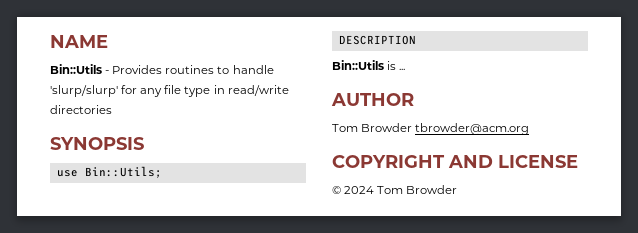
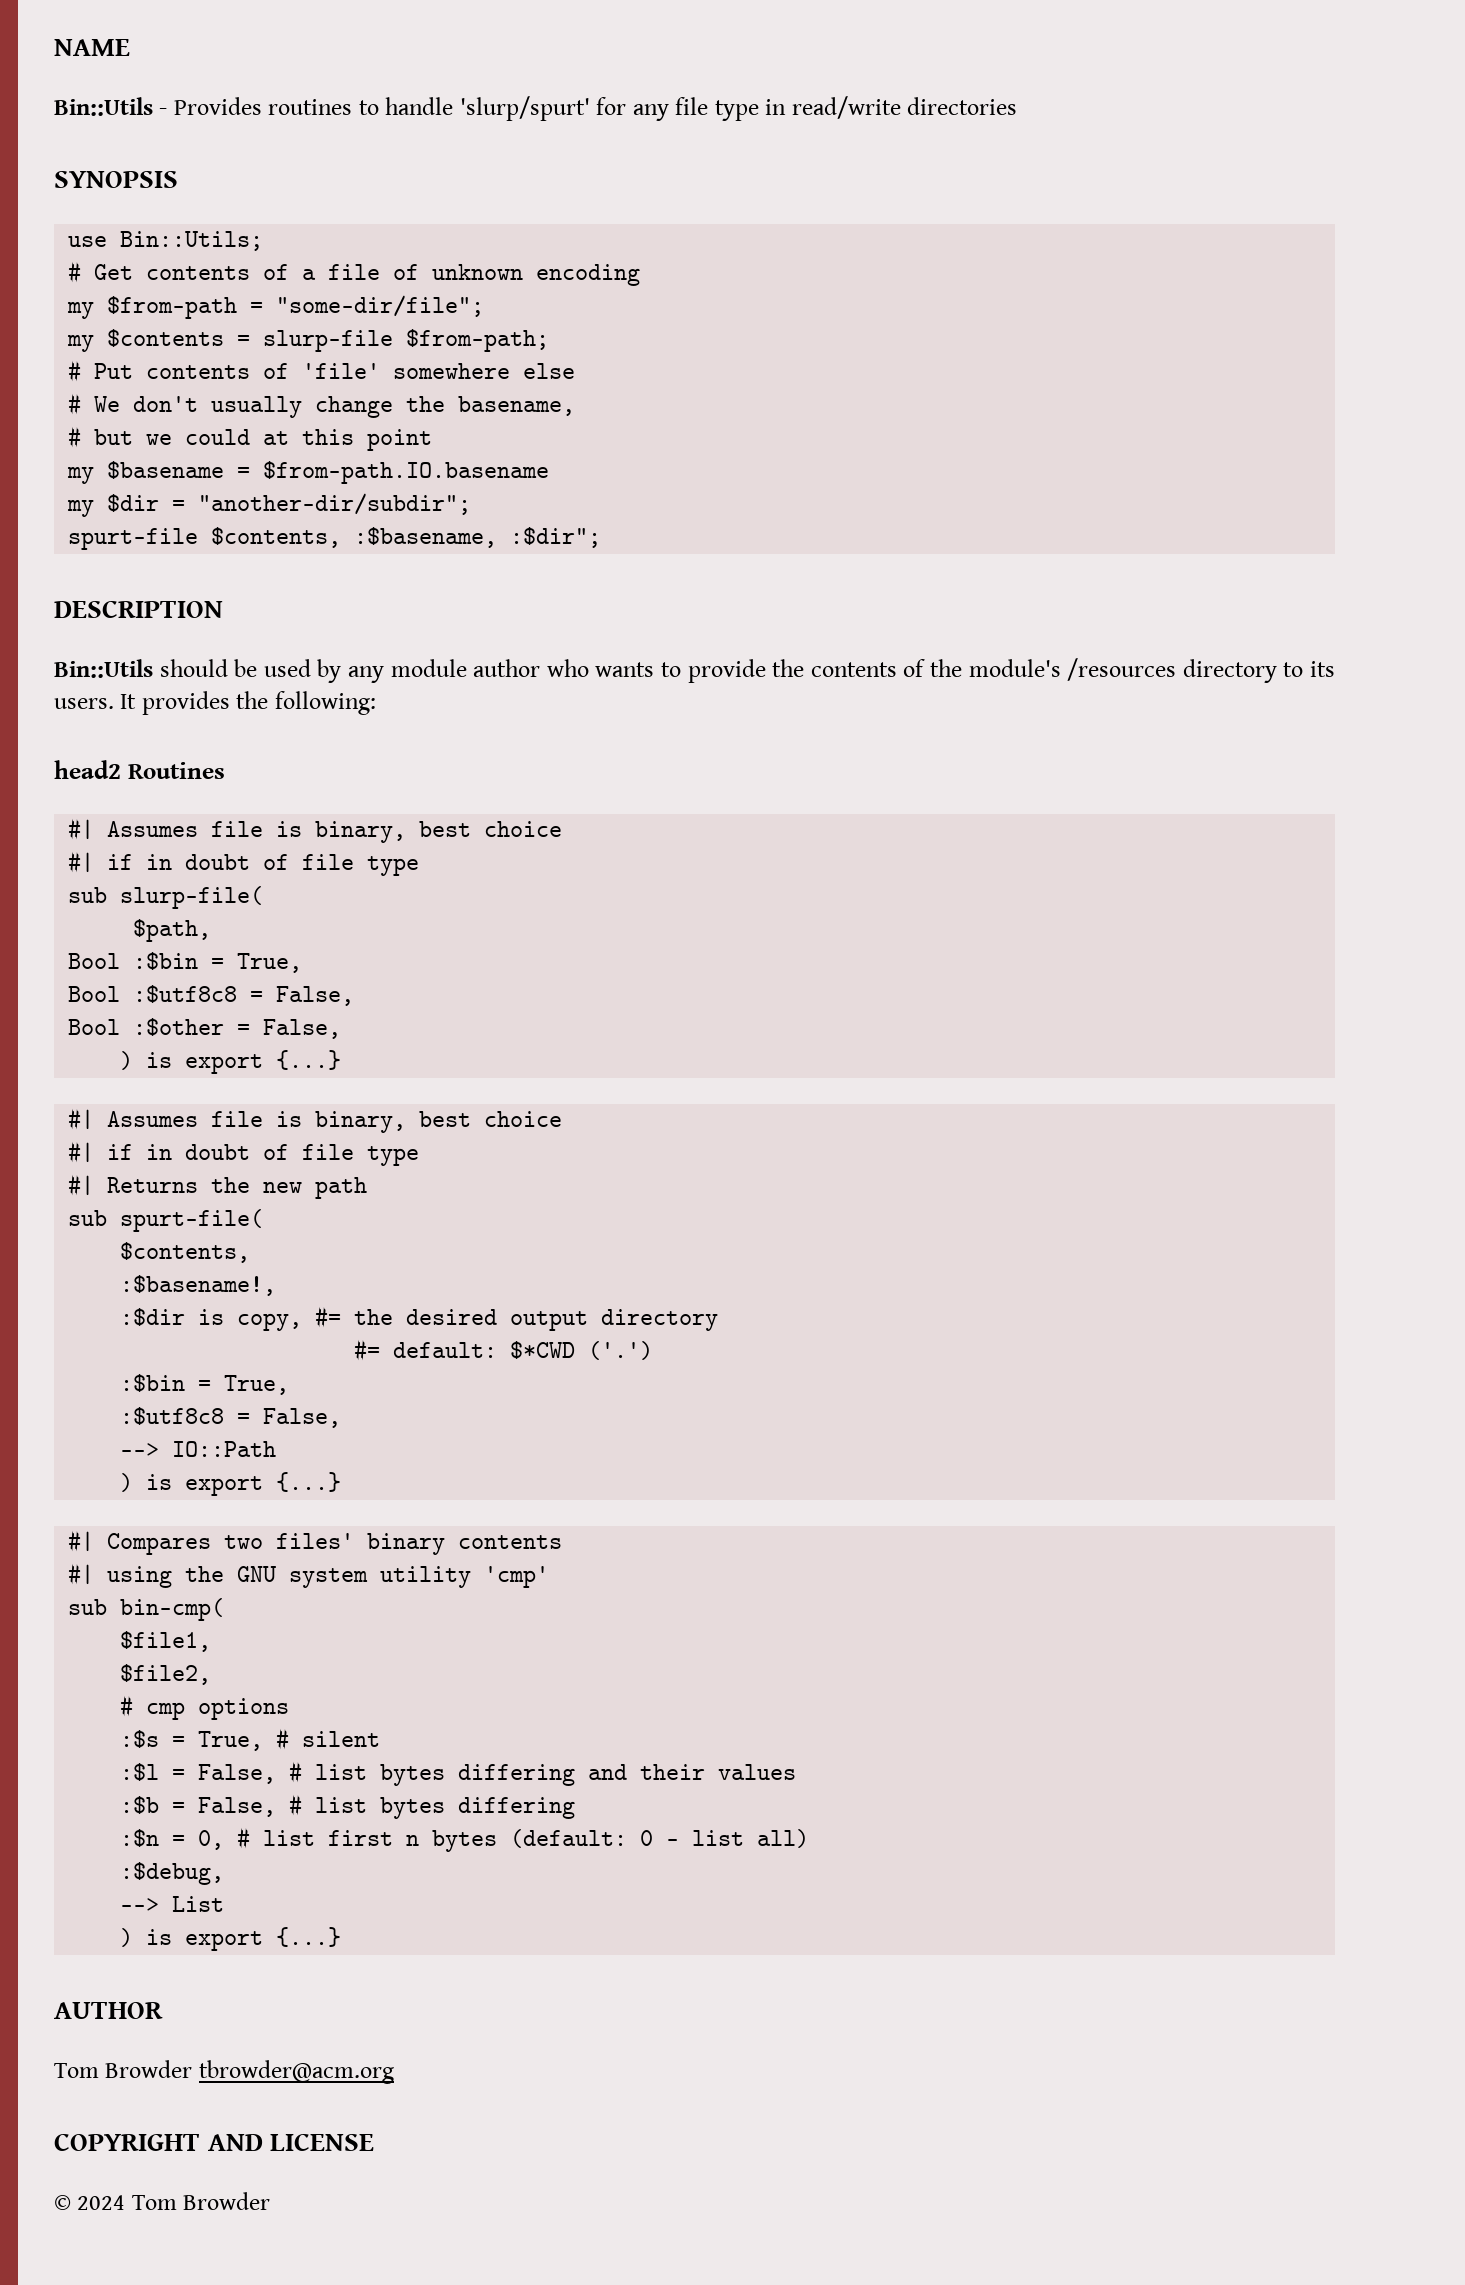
[50,85,118,97] 'slurp/slurp' -> [459,96,590,121] 'slurp/spurt'
[338,35,416,45] [332,60,406,70] DESCRIPTION // Bin::Utils is ... -> [68,261,641,286] [67,295,485,319] [67,329,550,352] [68,360,576,382] [68,393,576,418] [68,426,433,451] [67,461,550,484] [67,493,472,517] [68,527,602,550] [54,600,223,618] [54,658,1335,683] [54,691,376,715] [54,760,225,779] [68,818,563,843] [68,851,420,876] [68,886,264,909] [133,919,212,942] [68,952,303,973] [68,985,355,1006] [68,1018,342,1039] [120,1050,342,1074] [68,1108,563,1133] [68,1141,420,1166] [68,1174,368,1199] [68,1209,264,1232] [120,1242,251,1263] [120,1275,277,1296] [120,1306,719,1331] [354,1339,654,1361] [120,1374,290,1395] [120,1407,342,1428] [120,1441,277,1457] [120,1472,342,1496] [68,1530,563,1555] [68,1563,550,1588] [68,1598,225,1621] [120,1631,212,1652] [120,1664,212,1685] [120,1695,290,1720] [120,1728,381,1751] [120,1761,797,1786] [120,1794,576,1819] [120,1827,810,1852] [120,1862,225,1885] [120,1896,225,1912] [120,1927,342,1951] # Get contents of a file of unknown encoding // my $from-path = "some-dir/file"; // my $contents = slurp-file $from-path; // # Put contents of 'file' somewhere else // # We don't usually change the basename, // # but we could at this point // my $basename = $from-path.IO.basename // my $dir = "another-dir/subdir"; // spurt-file $contents, :$basename, :$dir"; // DESCRIPTION // Bin::Utils should be used by any module author who wants to provide the contents of the module's /resources directory to its users. It provides the following: // head2 Routines // #| Assumes file is binary, best choice // #| if in doubt of file type // sub slurp-file( // $path, // Bool :$bin = True, // Bool :$utf8c8 = False, // Bool :$other = False, // ) is export {...} // #| Assumes file is binary, best choice // #| if in doubt of file type // #| Returns the new path // sub spurt-file( // $contents, // :$basename!, // :$dir is copy, #= the desired output directory // #= default: $*CWD ('.') // :$bin = True, // :$utf8c8 = False, // --> IO::Path // ) is export {...} // #| Compares two files' binary contents // #| using the GNU system utility 'cmp' // sub bin-cmp( // $file1, // $file2, // # cmp options // :$s = True, # silent // :$l = False, # list bytes differing and their values // :$b = False, # list bytes differing // :$n = 0, # list first n bytes (default: 0 - list all) // :$debug, // --> List // ) is export {...}

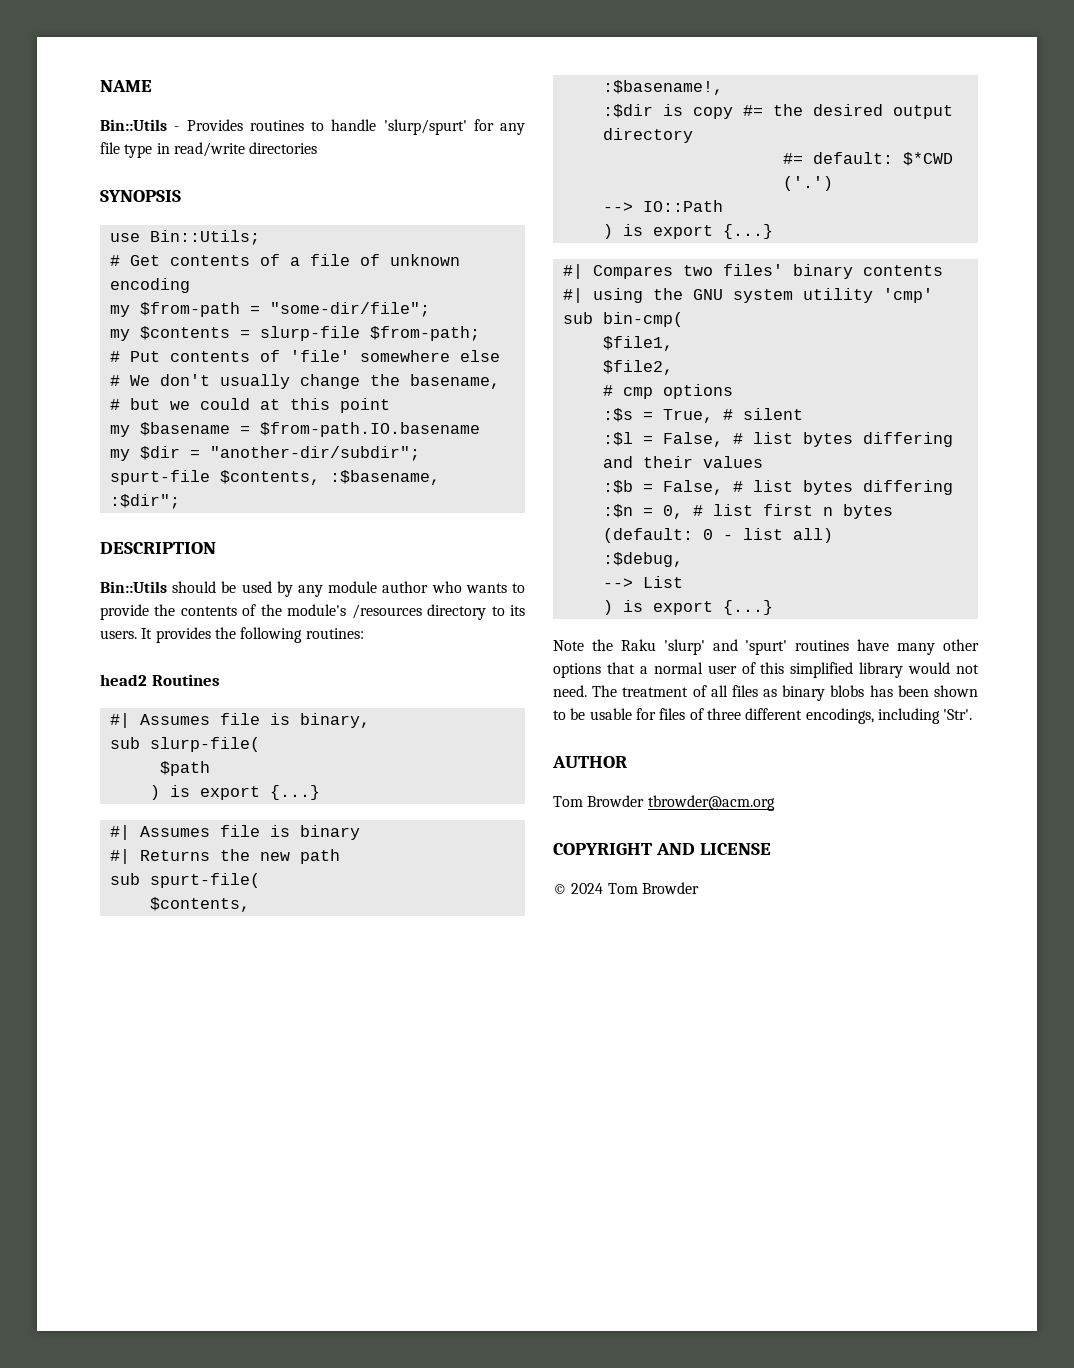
[274,691,376,715] following: -> [240,627,364,643] following routines:
[419,821,563,837] [68,851,420,876] [68,886,264,909] [133,919,212,942] [68,952,303,973] [68,985,355,1006] [68,1018,342,1039] best choice // #| if in doubt of file type // sub slurp-file( // $path, // Bool :$bin = True, // Bool :$utf8c8 = False, // Bool :$other = False, -> [109,737,260,752] [159,761,210,776] // sub slurp-file( // $path
[315,1111,563,1133] [68,1141,420,1166] binary, best choice // #| if in doubt of file type -> [299,825,360,840] binary
[237,1313,303,1331] copy, -> [692,107,733,119] copy
[120,1374,290,1395] [120,1407,342,1428] // :$bin = True, // :$utf8c8 = False, -> (833, 183) none
(342, 1937) none -> [553,639,979,655] [553,662,979,678] [553,685,978,701] [553,708,973,724] // Note the Raku 'slurp' and 'spurt' routines have many other options that a normal user of this simplified library would not need. The treatment of all files as binary blobs has been shown to be usable for files of three different encodings, including 'Str'.

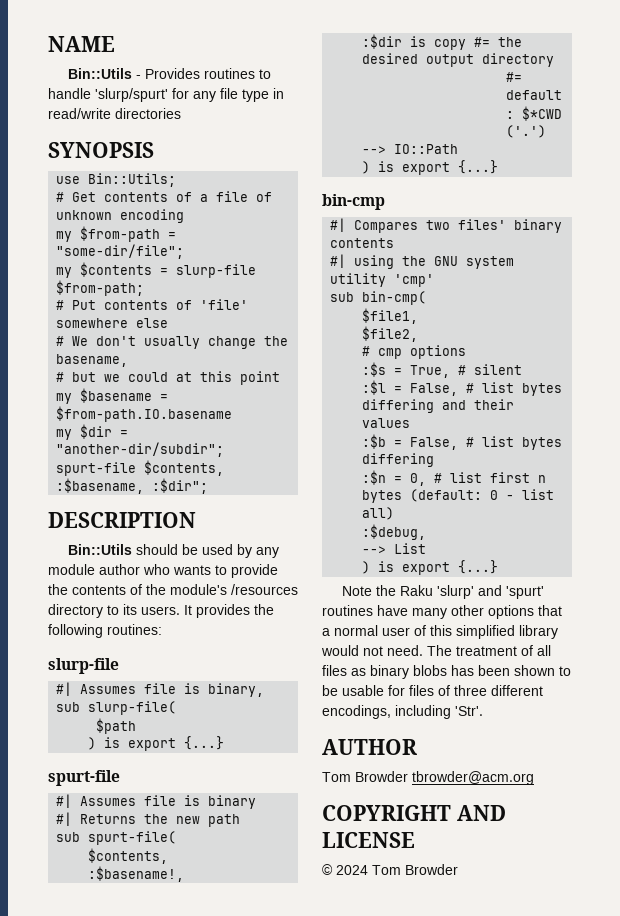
[100,674,220,686] head2 Routines -> [48,658,119,674] slurp-file
(320, 792) none -> [48,770,120,786] // spurt-file
(773, 231) none -> [322,194,385,210] // bin-cmp

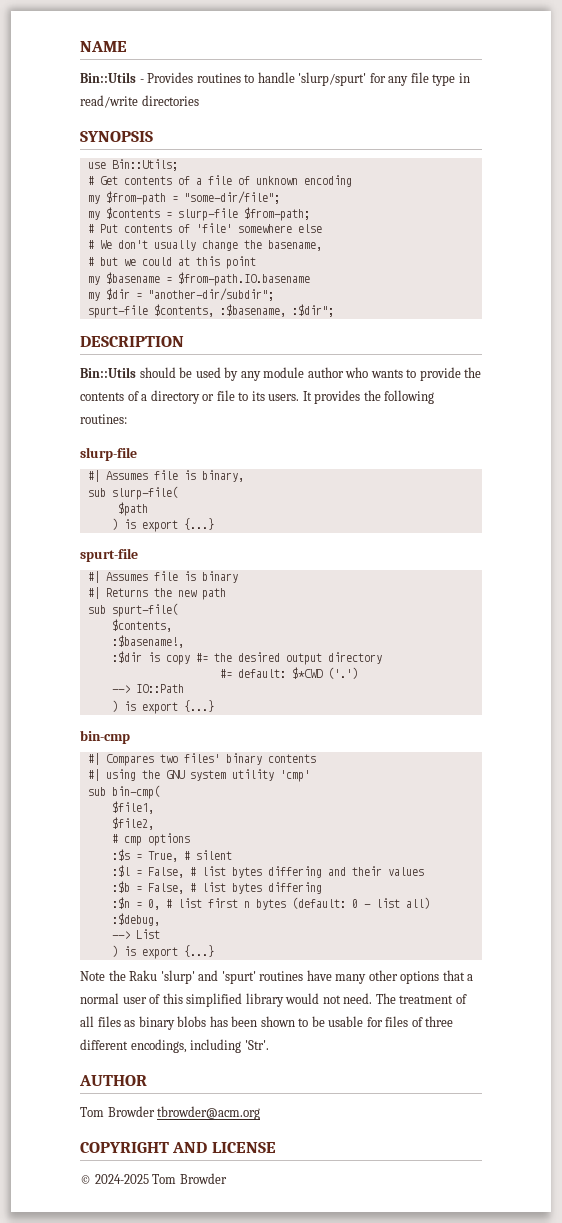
[146,584,298,595] [48,604,103,618] the module's /resources directory -> [141,390,235,404] a directory or file
[336,865,368,875] 2024 -> [94,1174,149,1184] 2024-2025

